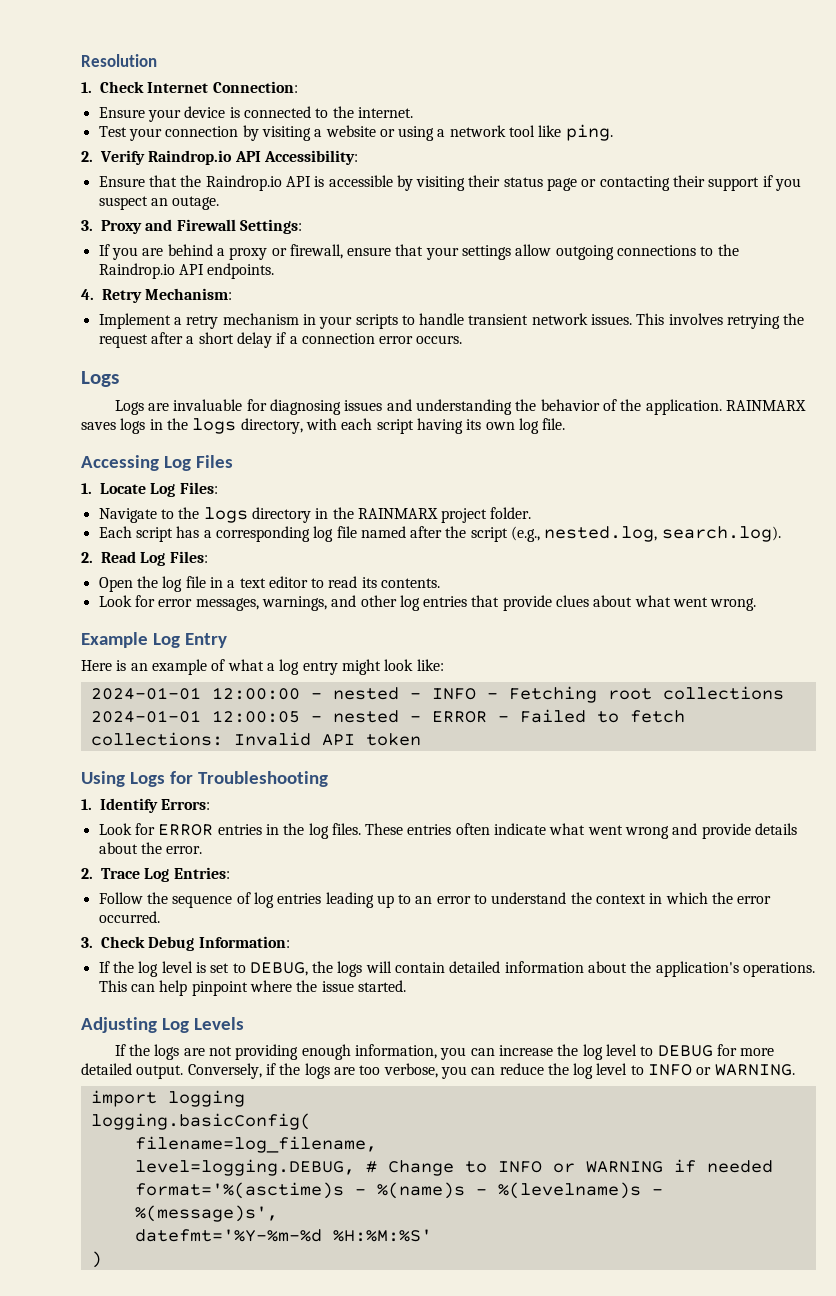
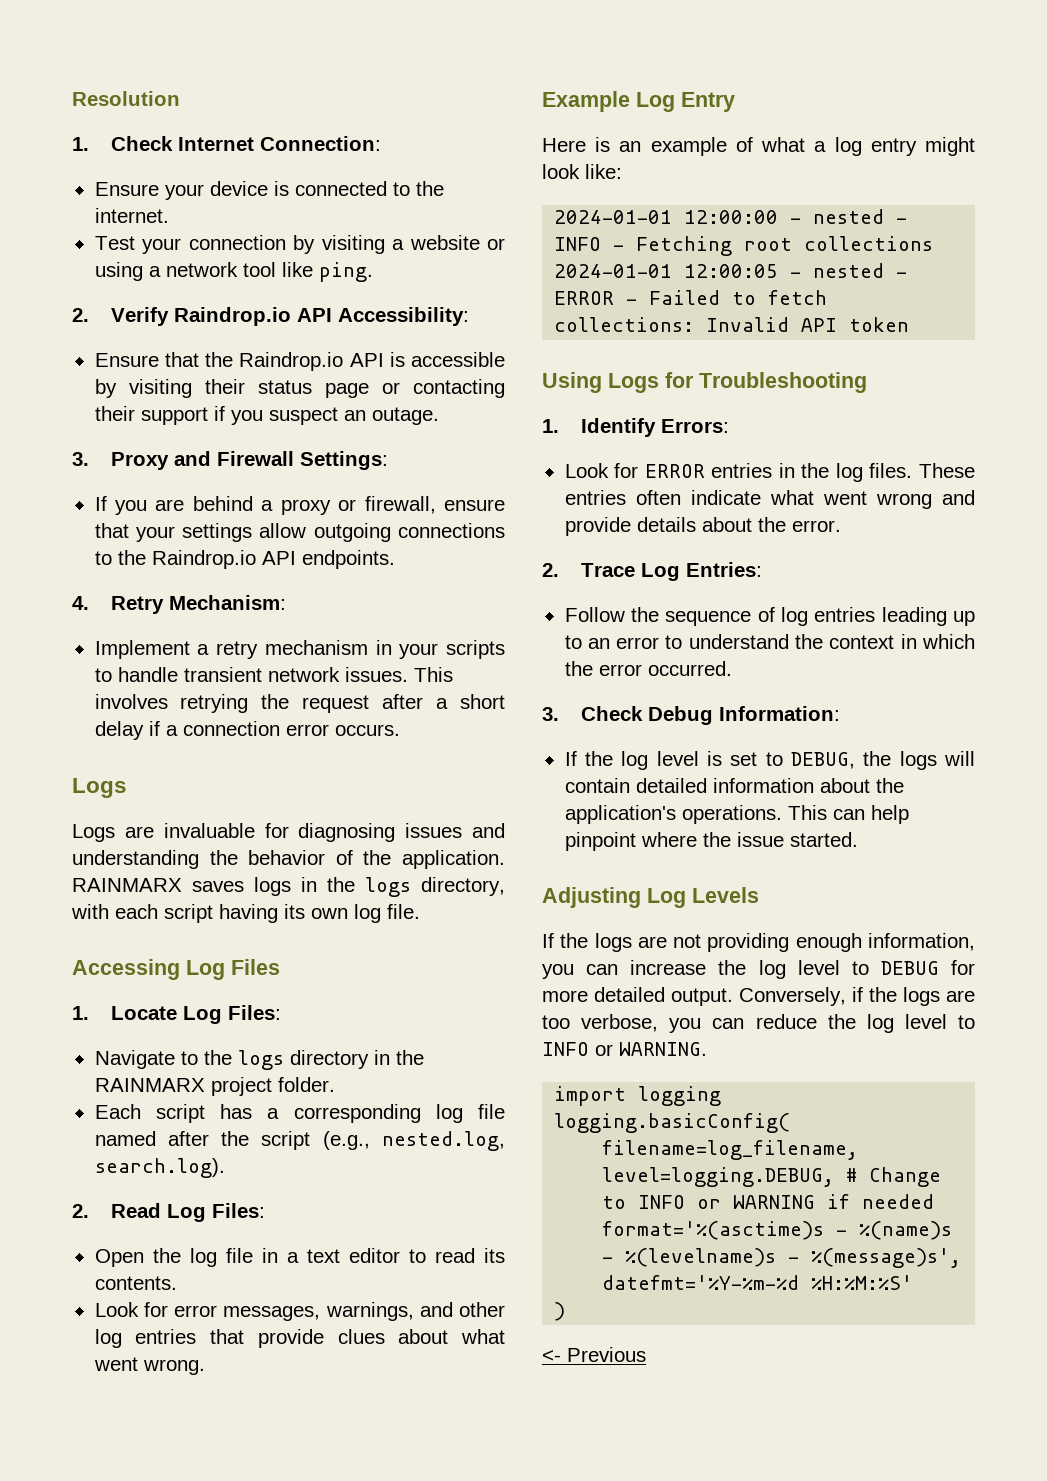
(102, 1259) none -> [542,1347,646,1362] // <- Previous

